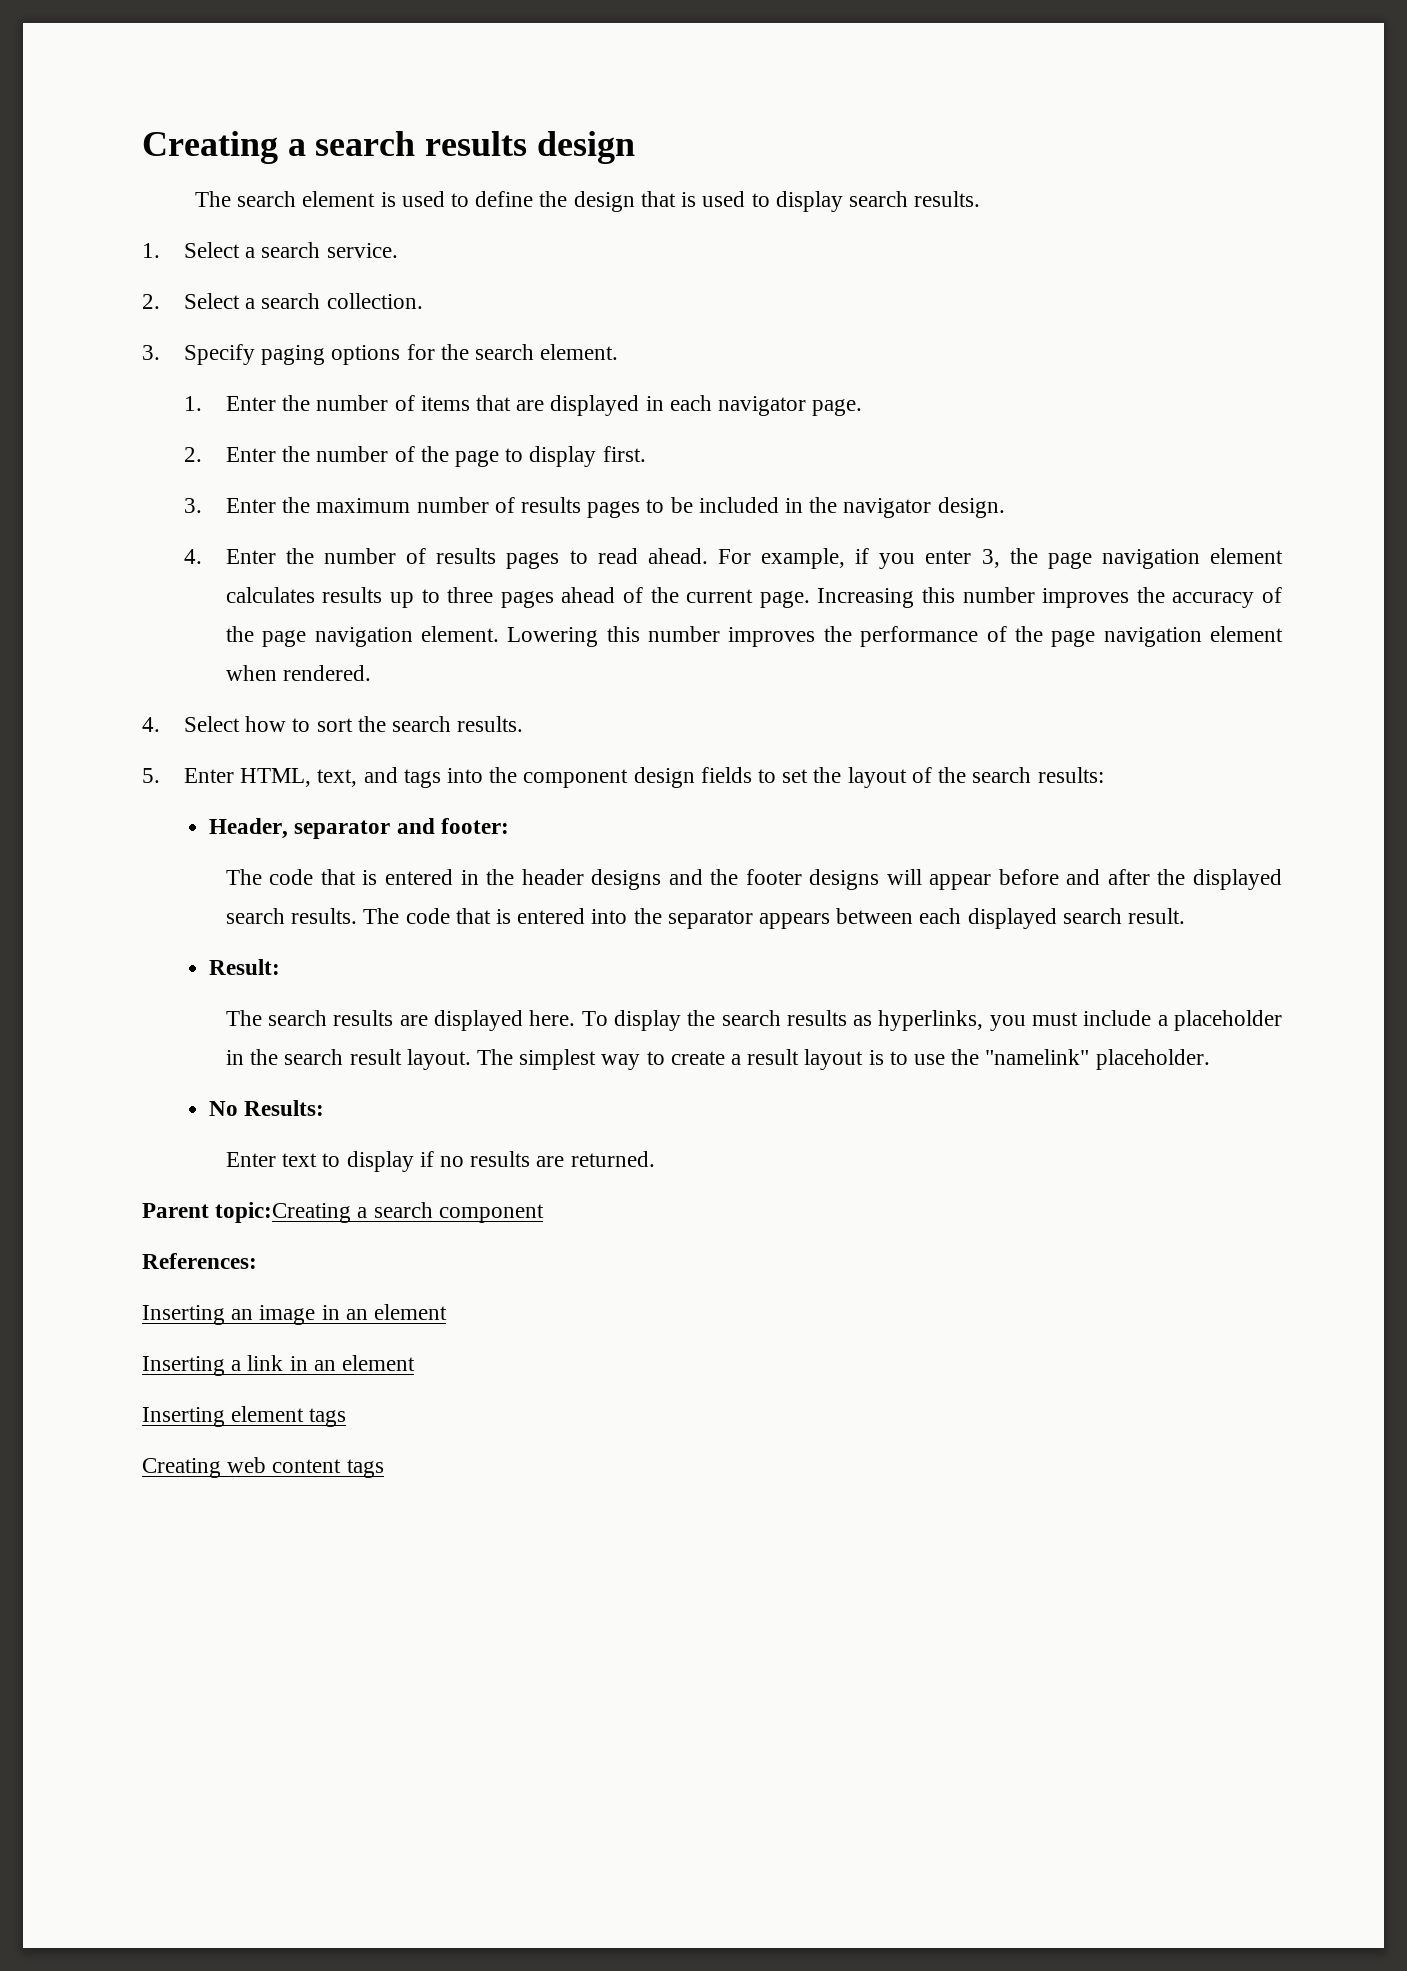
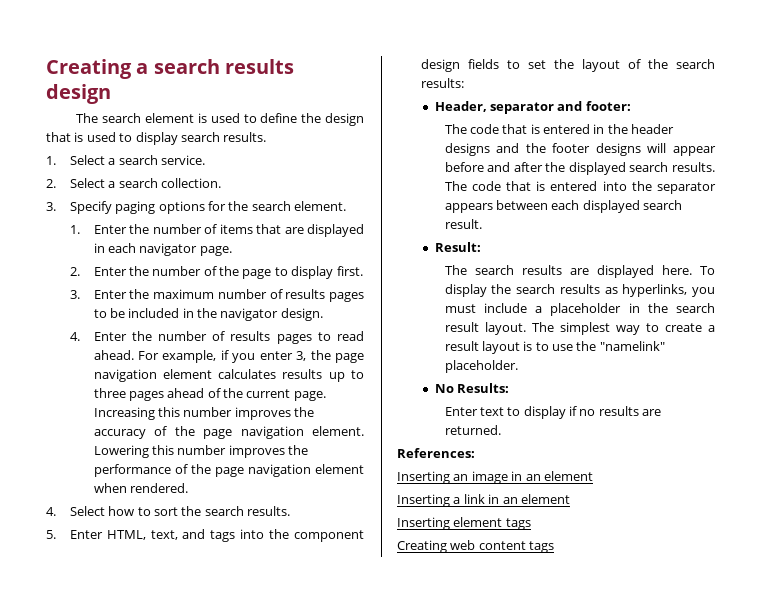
[142,1202,544,1223] // Parent topic:Creating a search component -> (501, 430) none

